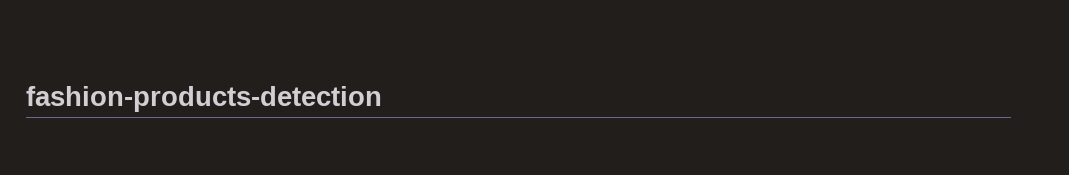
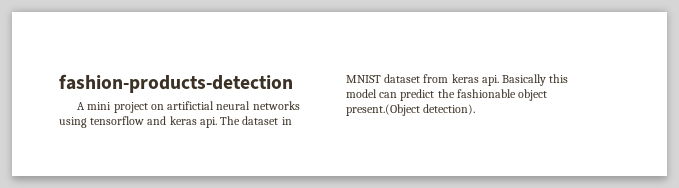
(382, 99) none -> [77,101,300,113] [59,116,292,128] [346,74,569,86] [346,89,548,101] [346,104,476,116] // A mini project on artifictial neural networks using tensorflow and keras api. The dataset in MNIST dataset from keras api. Basically this model can predict the fashionable object present.(Object detection).

